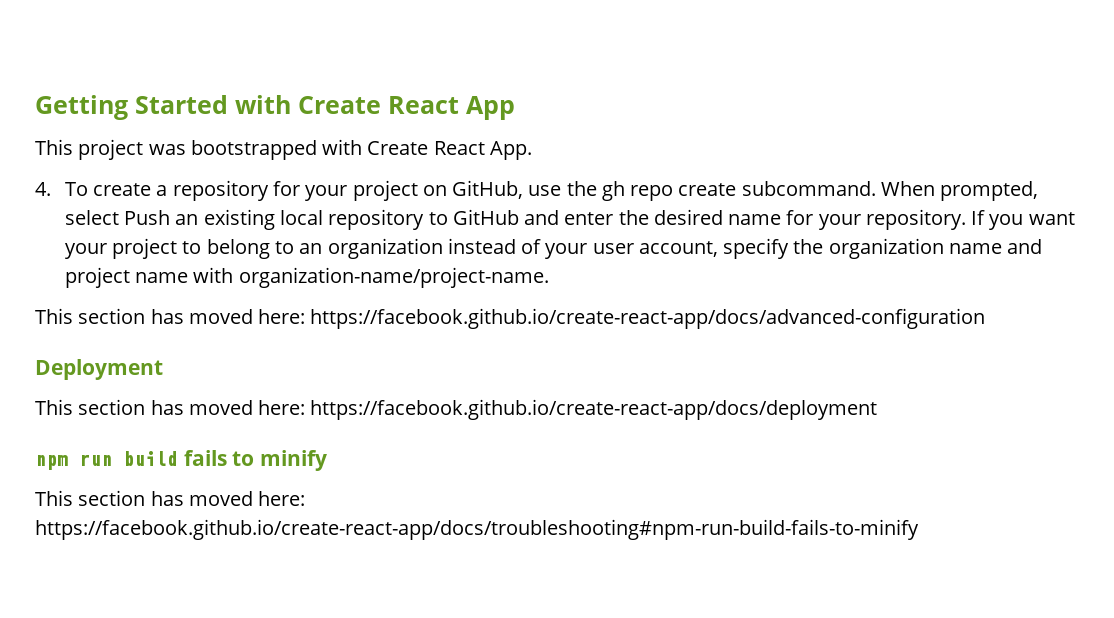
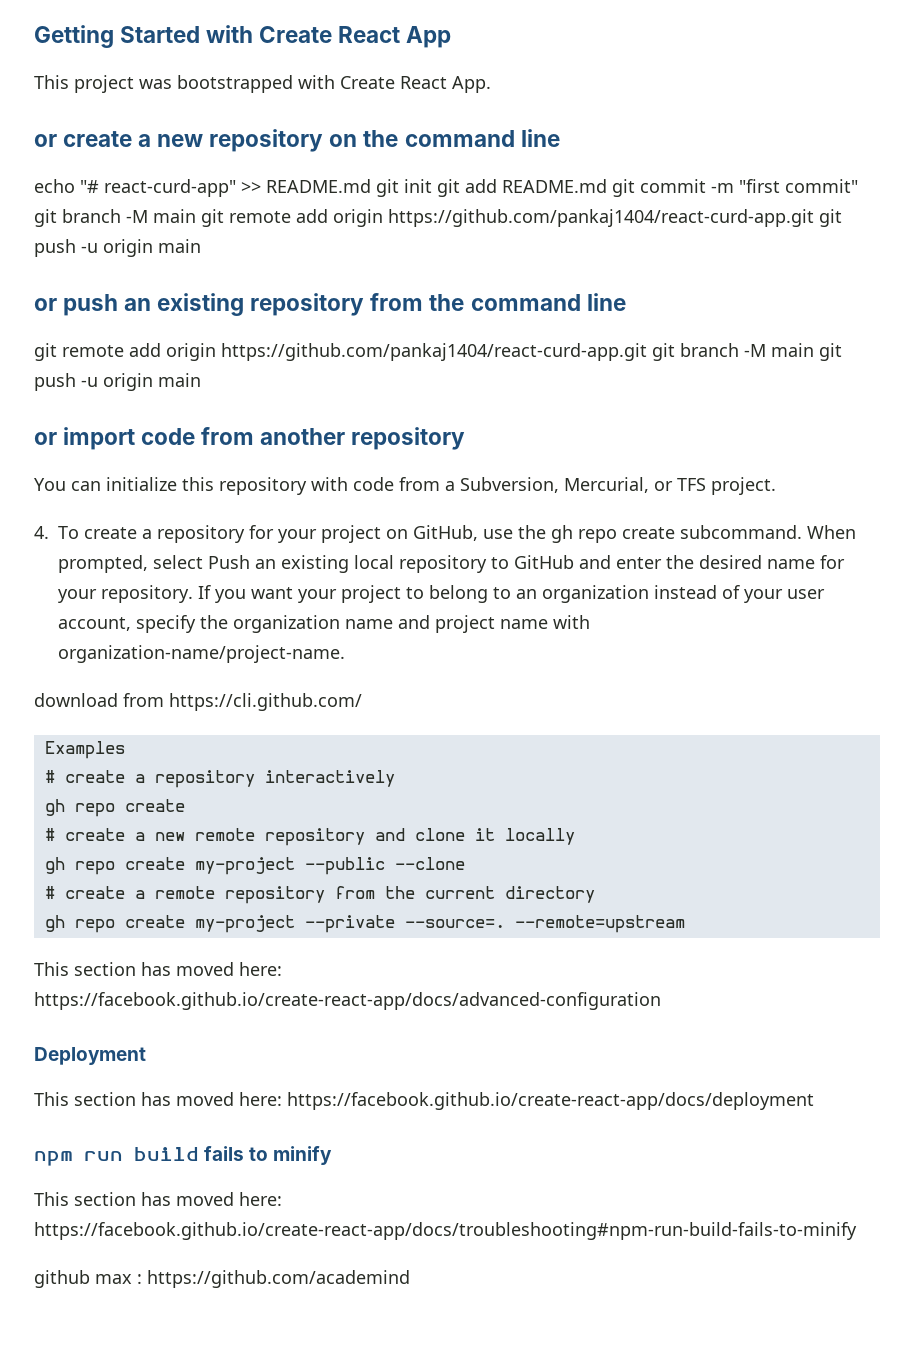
(532, 150) none -> [34,129,560,152] [34,179,858,197] [34,209,842,227] [34,239,201,257] [34,293,626,316] [34,343,842,361] [34,373,201,391] [34,427,466,450] [34,477,776,495] // or create a new repository on the command line // echo "# react-curd-app" >> README.md git init git add README.md git commit -m "first commit" git branch -M main git remote add origin https://github.com/pankaj1404/react-curd-app.git git push -u origin main // or push an existing repository from the command line // git remote add origin https://github.com/pankaj1404/react-curd-app.git git branch -M main git push -u origin main // or import code from another repository // You can initialize this repository with code from a Subversion, Mercurial, or TFS project.
(549, 277) none -> [34,693,362,711] [44,741,125,759] [44,770,395,788] [44,799,185,817] [44,828,575,846] [44,857,465,875] [44,886,595,904] [44,915,685,933] // download from https://cli.github.com/ // Examples // # create a repository interactively // gh repo create // # create a new remote repository and clone it locally // gh repo create my-project --public --clone // # create a remote repository from the current directory // gh repo create my-project --private --source=. --remote=upstream
(919, 529) none -> [34,1270,410,1288] // github max : https://github.com/academind

